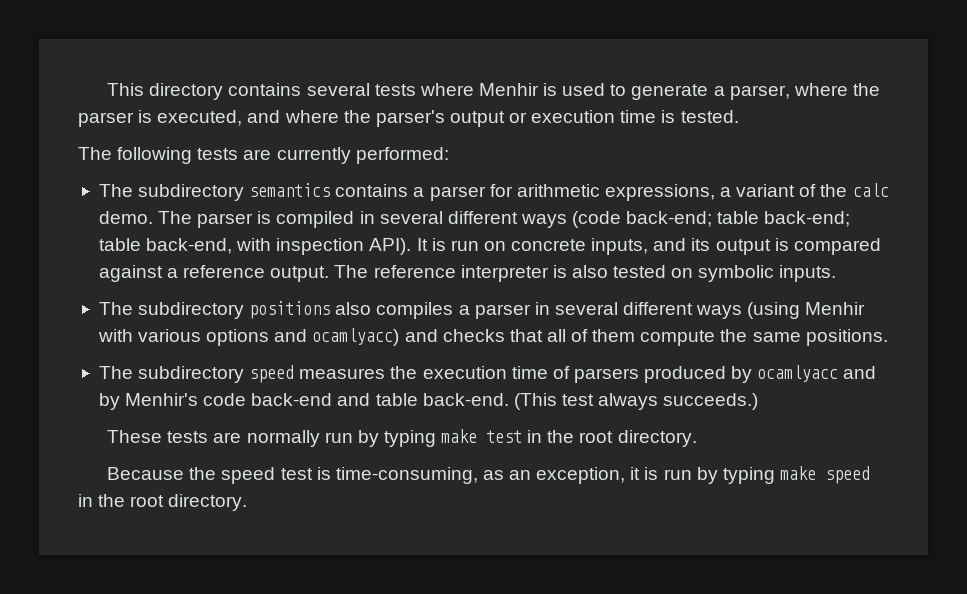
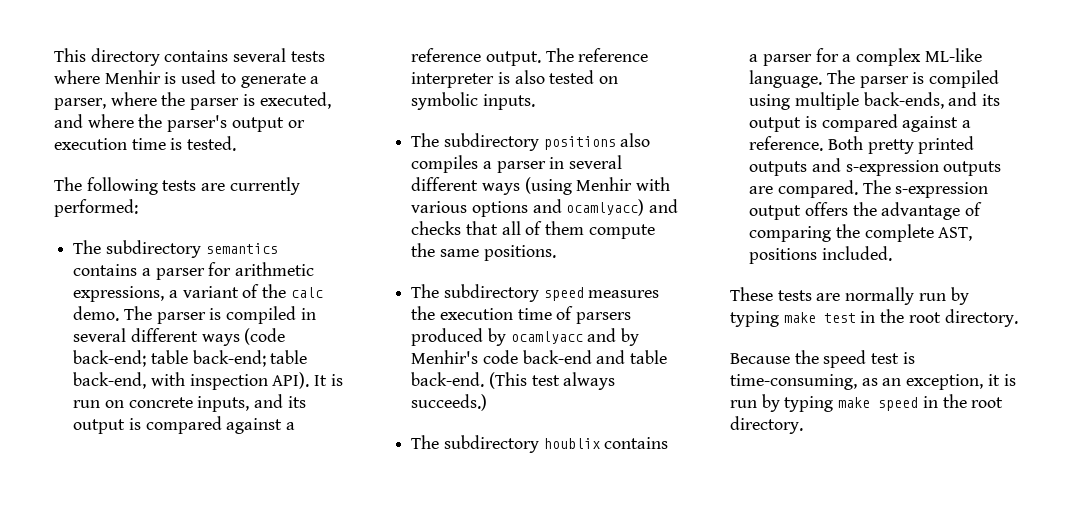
(759, 401) none -> [411,435,669,453] [749,48,982,66] [749,70,1000,88] [749,92,1001,110] [749,114,972,132] [749,136,975,154] [749,158,1002,176] [749,180,989,198] [749,202,983,220] [749,224,973,242] [749,246,892,264] // The subdirectory houblix contains a parser for a complex ML-like language. The parser is compiled using multiple back-ends, and its output is compared against a reference. Both pretty printed outputs and s-expression outputs are compared. The s-expression output offers the advantage of comparing the complete AST, positions included.

